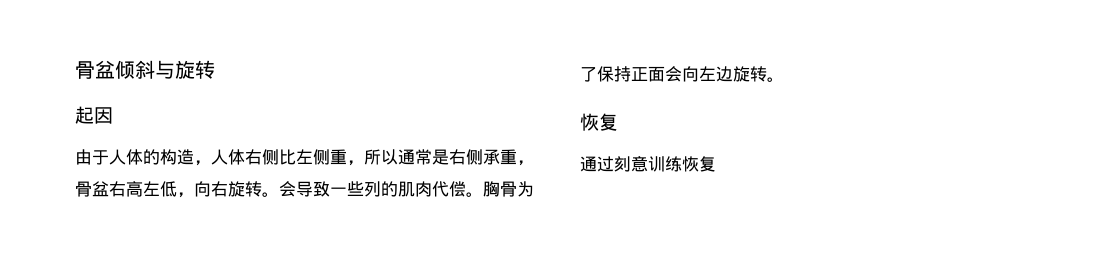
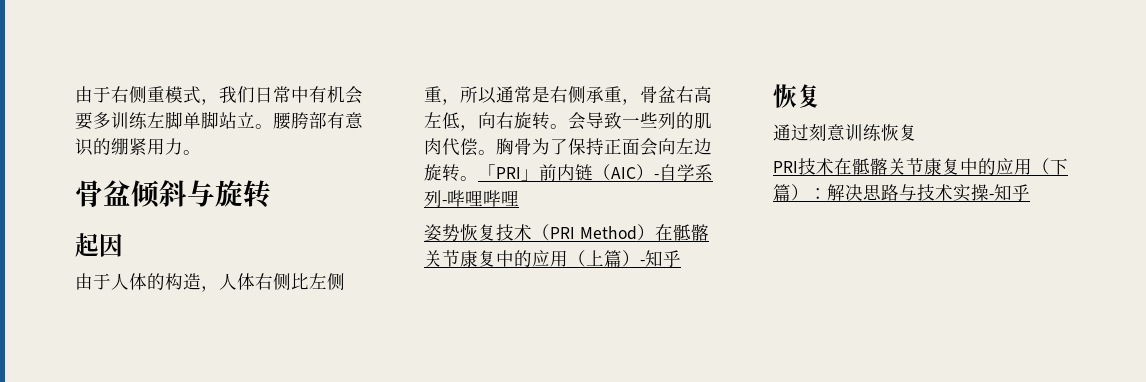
(75, 70) none -> [75,85,363,105] [75,111,363,130] [75,138,201,156] 由于右侧重模式，我们日常中有机会要多训练左脚单脚站立。腰胯部有意识的绷紧用力。 //
(784, 79) none -> [478,164,713,181] [424,190,519,207] [424,224,709,242] [424,250,681,267] 「PRI」前内链（AIC）-自学系列-哔哩哔哩 // 姿势恢复技术（PRI Method）在骶髂关节康复中的应用（上篇）-知乎
(716, 164) none -> [773,158,1068,175] [773,184,1030,202] // PRI技术在骶髂关节康复中的应用（下篇）：解决思路与技术实操-知乎

